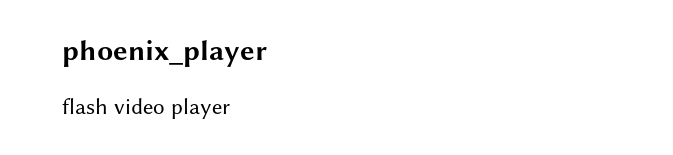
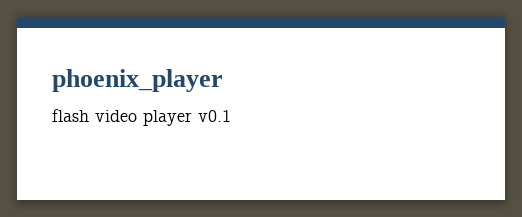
(231, 108) none -> [198,110,231,122] v0.1

